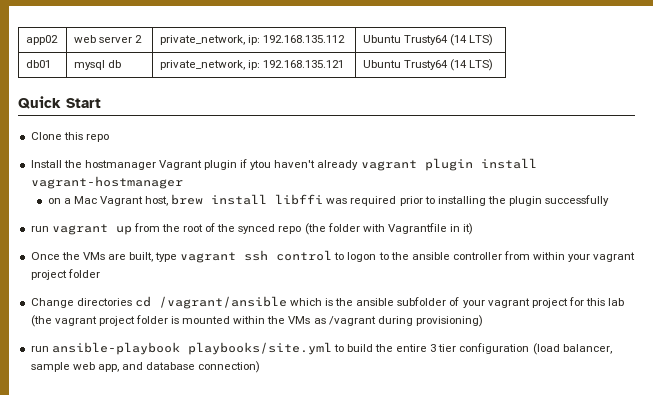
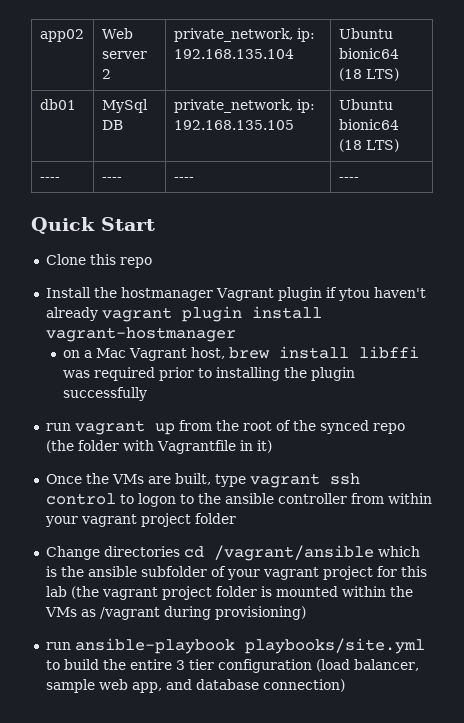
[74,35,97,43] web -> [101,28,133,39] Web
[263,35,346,43] [363,34,468,46] 192.168.135.112 | Ubuntu Trusty64 (14 -> [173,49,294,59] [338,28,393,39] [338,48,399,59] [338,68,362,81] 192.168.135.104 | Ubuntu bionic64 (18
[74,60,122,70] [160,60,345,70] [363,59,494,71] mysql db | private_network, ip: 192.168.135.121 | Ubuntu Trusty64 (14 LTS) -> [101,99,148,113] [101,120,123,130] [173,99,315,113] [173,120,294,130] [338,99,393,110] [338,119,399,130] [338,139,399,152] [39,177,60,181] [101,177,122,181] [173,177,194,181] [338,177,359,181] MySql DB | private_network, ip: 192.168.135.105 | Ubuntu bionic64 (18 LTS) // ---- | ---- | ---- | ----

